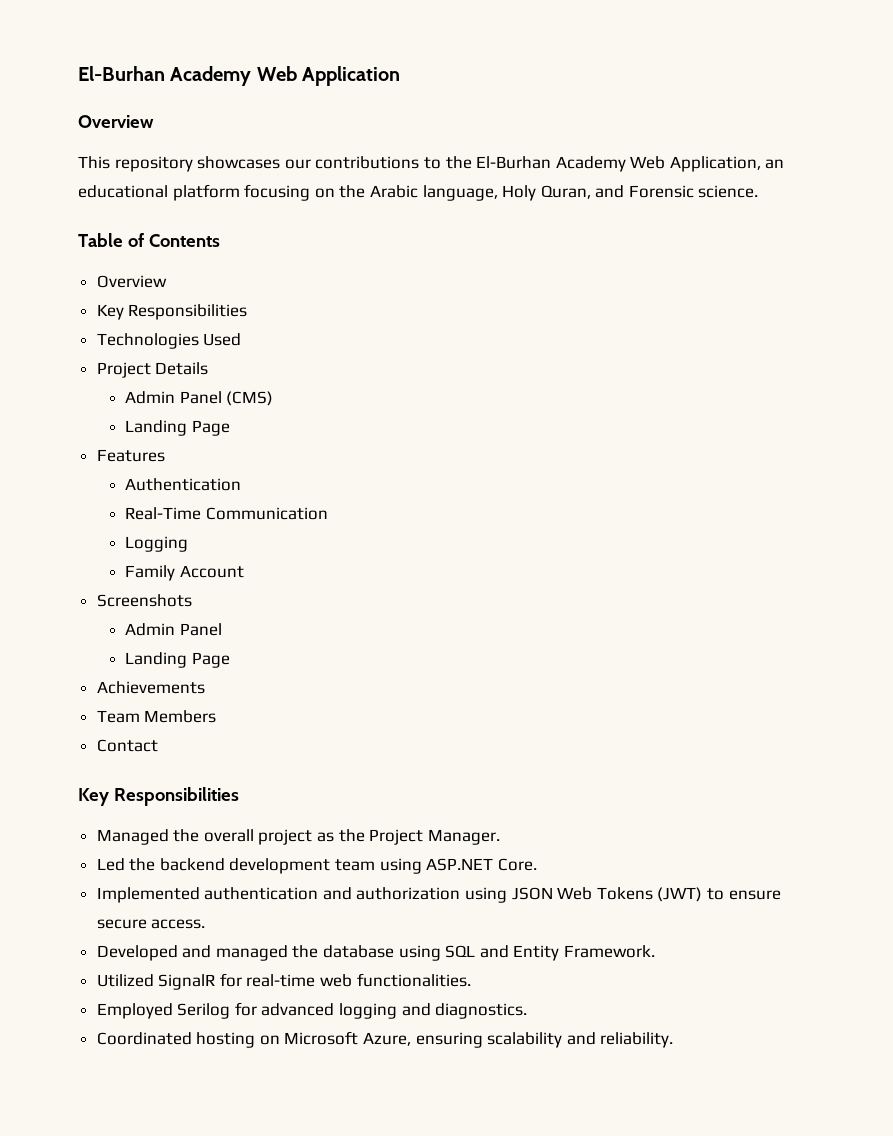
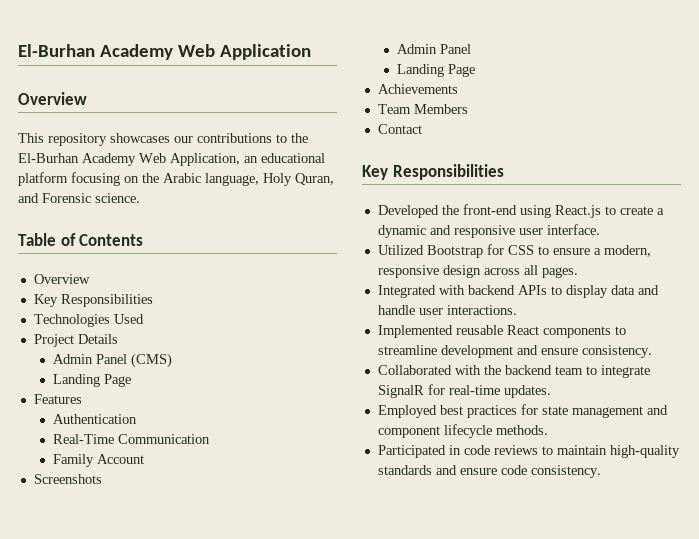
[125,536,189,552] // Logging -> (211, 439) none
[96,829,500,845] [96,858,537,874] [96,887,781,903] [96,919,206,929] [96,945,656,961] [96,974,154,987] Managed the overall project as the Project Manager. // Led the backend development team using ASP.NET Core. // Implemented authentication and authorization using JSON Web Tokens (JWT) to ensure secure access. // Developed and managed the database using SQL and Entity Framework. // Utilized -> [377,204,664,218] [377,224,600,238] [377,244,651,258] [377,265,578,278] [377,285,659,298] [377,305,517,315] [377,325,626,338] [377,345,652,358] [377,365,650,378] Developed the front-end using React.js to create a dynamic and responsive user interface. // Utilized Bootstrap for CSS to ensure a modern, responsive design across all pages. // Integrated with backend APIs to display data and handle user interactions. // Implemented reusable React components to streamline development and ensure consistency. // Collaborated with the backend team to integrate
[320,973,471,987] web functionalities. -> [503,385,551,398] updates.
[177,1002,528,1019] [96,1031,674,1048] Serilog for advanced logging and diagnostics. // Coordinated hosting on Microsoft Azure, ensuring scalability and reliability. -> [439,404,668,418] [377,424,548,438] [377,445,680,458] [377,465,601,478] best practices for state management and component lifecycle methods. // Participated in code reviews to maintain high-quality standards and ensure code consistency.

